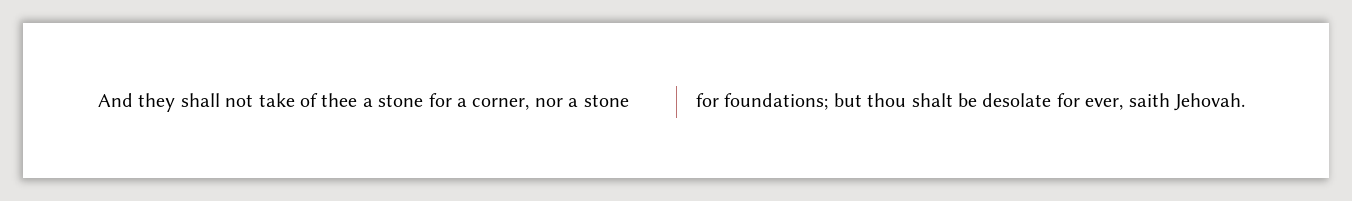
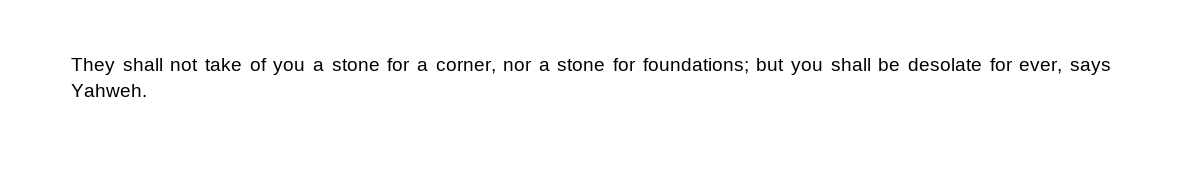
[98,93,176,112] And they -> [71,58,115,75] They
[321,93,358,107] thee -> [273,61,306,75] you
[867,93,953,107] thou shalt -> [791,58,871,75] you shall
[1128,93,1245,111] saith Jehovah. -> [1070,61,1112,75] [71,84,147,97] says Yahweh.

